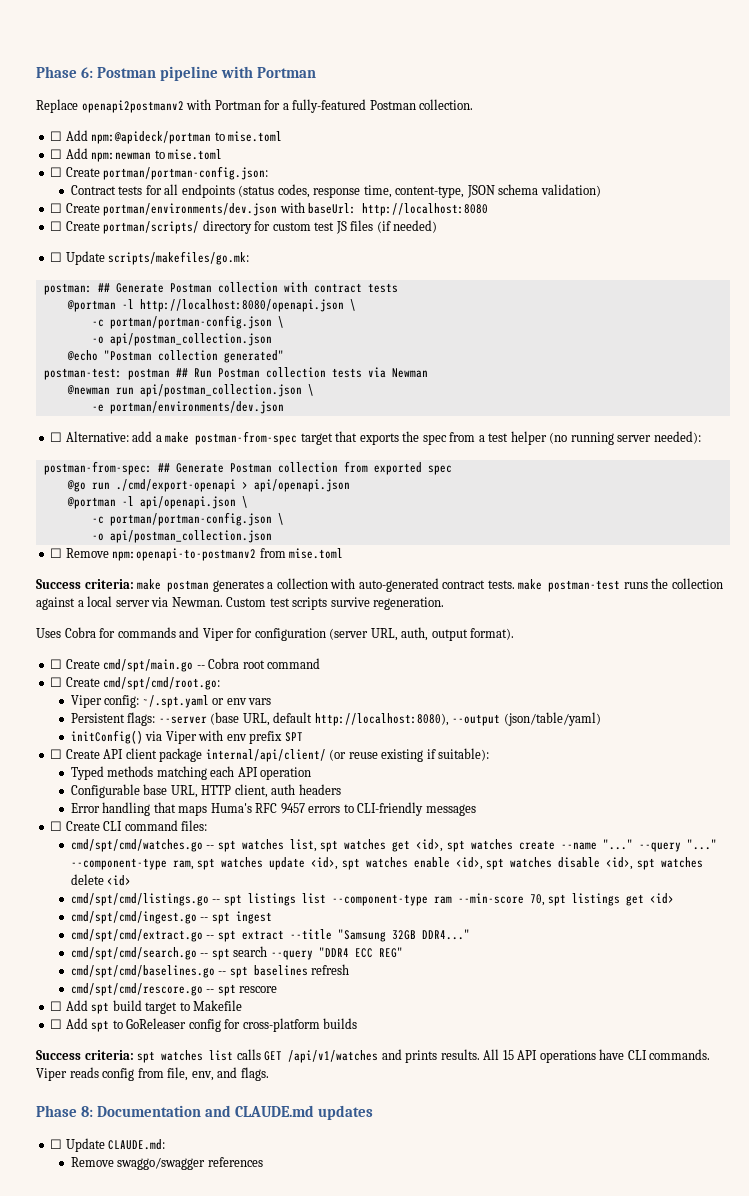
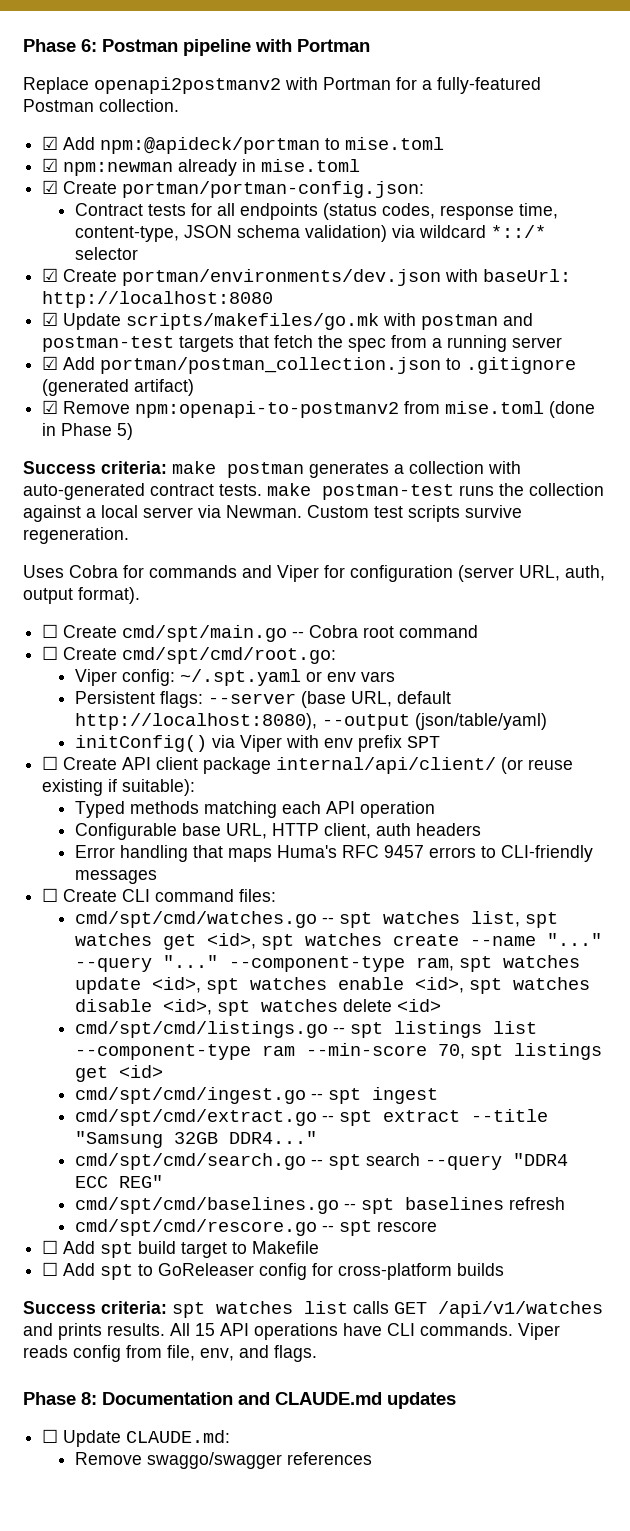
[50,131,63,141] ☐ -> [42,136,59,150] ☑
[50,148,223,162] [50,167,63,177] ☐ Add npm:newman to mise.toml // ☐ -> [42,158,361,176] [42,180,59,194] ☑ npm:newman already in mise.toml // ☑
[50,203,63,213] // ☐ -> [391,225,546,238] [74,247,138,260] [42,268,59,282] via wildcard *::/* selector // ☑
[50,220,438,234] [50,251,250,265] [43,282,398,295] [66,299,356,312] [91,315,284,329] [91,333,272,346] [66,350,284,363] [43,367,428,380] [66,384,314,397] [91,401,284,414] [50,431,399,445] ☐ Create portman/scripts/ directory for custom test JS files (if needed) // ☐ Update scripts/makefiles/go.mk: // postman: ## Generate Postman collection with contract tests // @portman -l http://localhost:8080/openapi.json \ // -c portman/portman-config.json \ // -o api/postman_collection.json // @echo "Postman collection generated" // postman-test: postman ## Run Postman collection tests via Newman // @newman run api/postman_collection.json \ // -e portman/environments/dev.json // ☐ Alternative: add a make postman-from-spec target that exports -> [42,312,534,330] [42,335,314,352] ☑ Update scripts/makefiles/go.mk with postman and postman-test targets that fetch
[488,431,568,445] test helper (no -> (443, 343) none
[653,431,701,444] [43,461,452,475] [66,479,350,492] [66,496,248,509] [91,512,284,526] [91,530,272,543] [50,548,63,558] needed): // postman-from-spec: ## Generate Postman collection from exported spec // @go run ./cmd/export-openapi > api/openapi.json // @portman -l api/openapi.json \ // -c portman/portman-config.json \ // -o api/postman_collection.json // ☐ -> [42,356,577,374] [42,379,195,396] [42,400,59,414] // ☑ Add portman/postman_collection.json to .gitignore (generated artifact) // ☑
(344, 553) none -> [549,401,596,418] [42,423,134,440] (done in Phase 5)

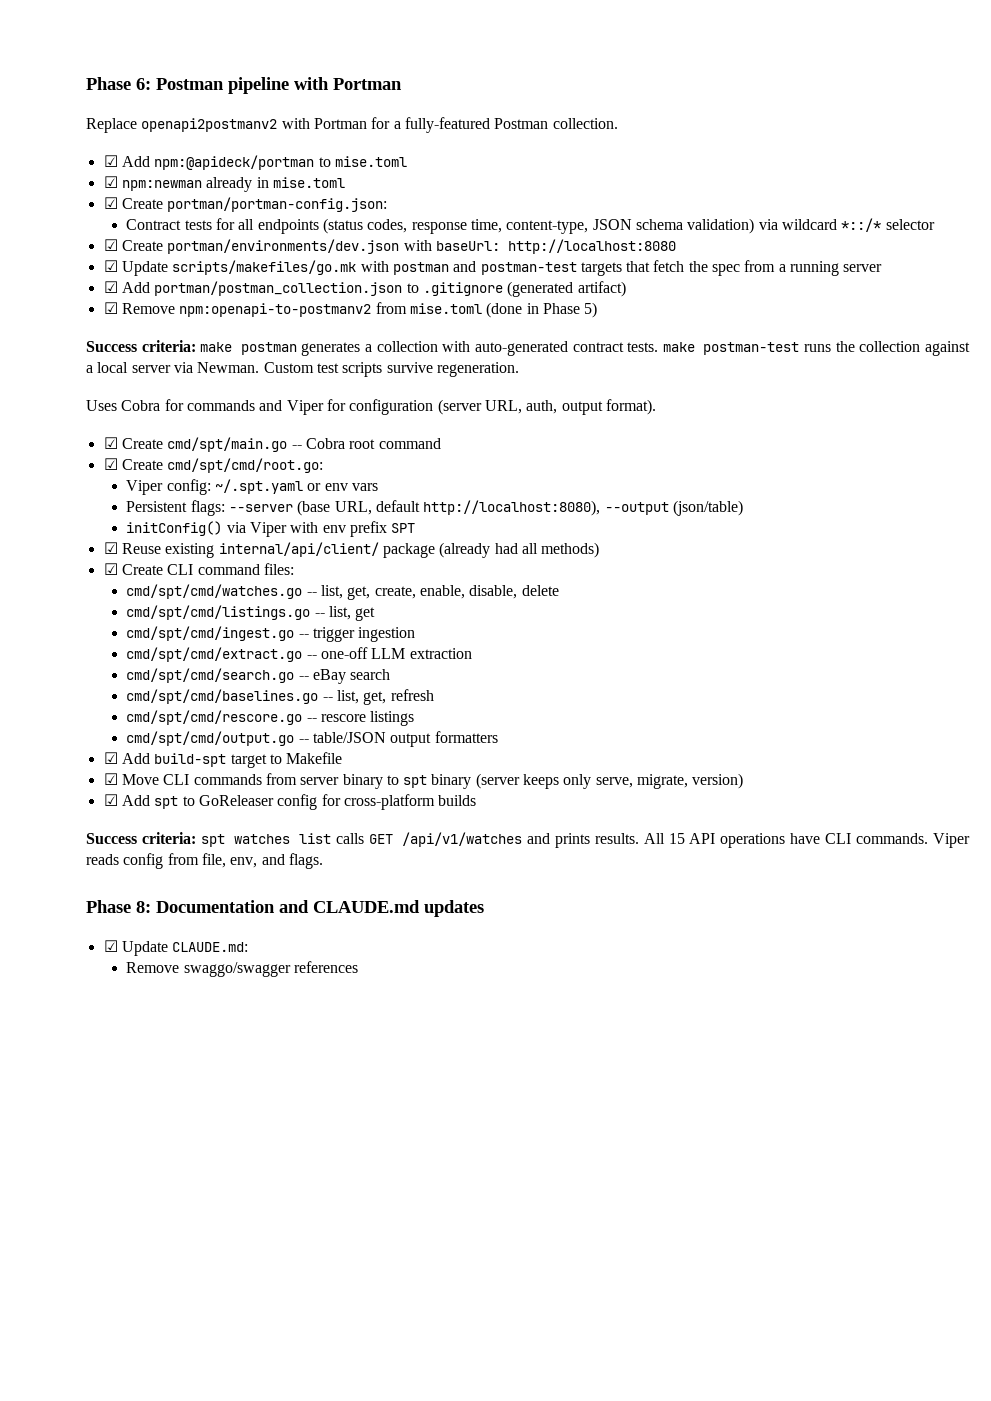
[42,624,59,638] ☐ -> [103,437,118,449] ☑
[42,646,59,660] ☐ -> [103,458,118,470] ☑
[414,713,547,730] (json/table/yaml) -> [672,500,743,516] (json/table)
[42,756,574,774] [42,779,196,796] [74,801,435,818] [74,823,481,840] [74,845,593,862] [74,870,157,884] [42,888,59,902] ☐ Create API client package internal/api/client/ (or reuse existing if suitable): // Typed methods matching each API operation // Configurable base URL, HTTP client, auth headers // Error handling that maps Huma's RFC 9457 errors to CLI-friendly messages // ☐ -> [103,542,600,558] [103,563,118,575] ☑ Reuse existing internal/api/client/ package (already had all methods) // ☑
[338,911,558,928] [74,933,602,950] [74,955,580,972] [74,977,590,994] [74,999,338,1016] spt watches list, spt watches get <id>, spt watches create --name "..." --query "..." --component-type ram, spt watches update <id>, spt watches enable <id>, spt watches disable <id>, spt watches -> [321,585,518,600] list, get, create, enable, disable,
[396,999,441,1012] <id> -> (559, 590) none
[349,1021,537,1038] [74,1043,602,1060] [74,1065,163,1082] spt listings list --component-type ram --min-score 70, spt listings get <id> -> [329,606,376,621] list, get
[327,1087,438,1104] spt ingest -> [313,627,416,642] trigger ingestion
[338,1109,548,1126] [74,1131,317,1148] spt extract --title "Samsung 32GB DDR4..." -> [321,647,472,659] one-off LLM extraction
[327,1154,361,1170] spt -> [313,669,347,684] eBay
[424,1153,568,1170] [74,1175,163,1188] --query "DDR4 ECC REG" -> (391, 674) none
[360,1197,504,1214] spt baselines -> [337,690,387,705] list, get,
[338,1220,372,1236] spt -> (317, 720) none
[42,1240,320,1258] [42,1262,59,1276] // ☐ Add spt build target to Makefile // ☐ -> [370,711,415,726] [126,731,498,747] [103,752,343,768] [103,773,744,789] [103,794,118,806] listings // cmd/spt/cmd/output.go -- table/JSON output formatters // ☑ Add build-spt target to Makefile // ☑ Move CLI commands from server binary to spt binary (server keeps only serve, migrate, version) // ☑
[42,1429,59,1443] ☐ -> [103,940,118,952] ☑

